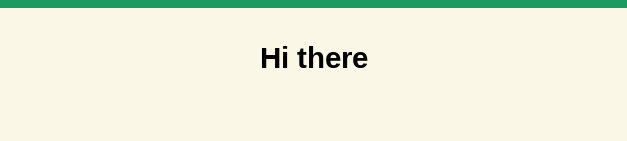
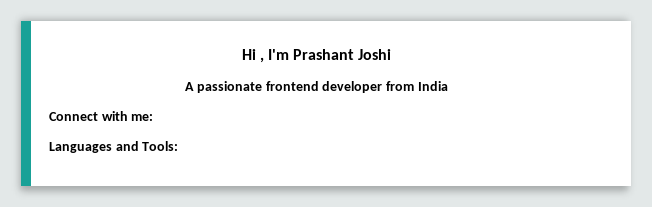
[296,46,368,68] there -> [259,49,392,63] [185,81,448,93] [49,111,154,121] [49,141,179,153] , I'm Prashant Joshi // A passionate frontend developer from India // Connect with me: // Languages and Tools:

